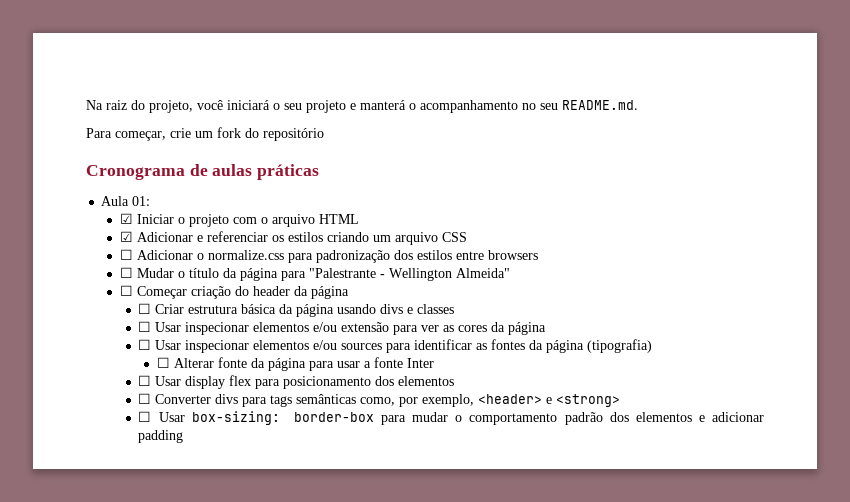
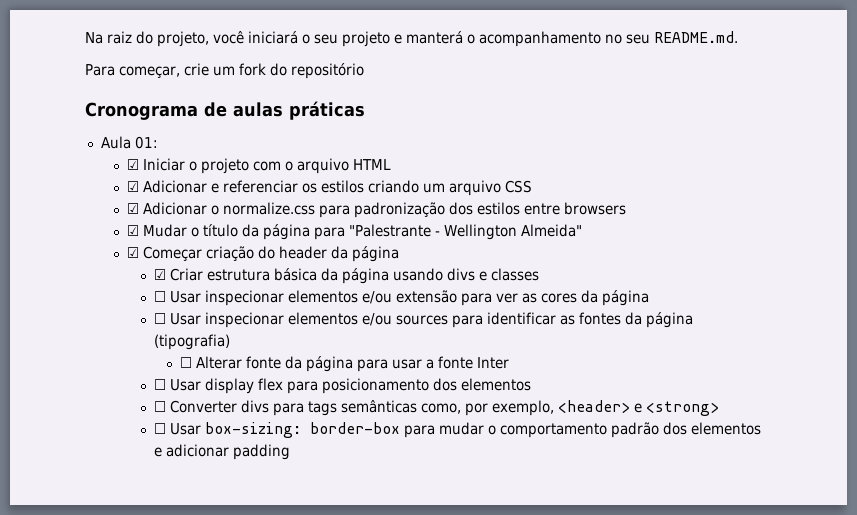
[119,249,133,260] ☐ -> [127,203,140,214] ☑
[119,267,133,278] ☐ -> [127,225,140,236] ☑
[119,285,133,296] ☐ -> [127,247,140,258] ☑
[138,303,152,314] ☐ -> [153,269,166,280] ☑

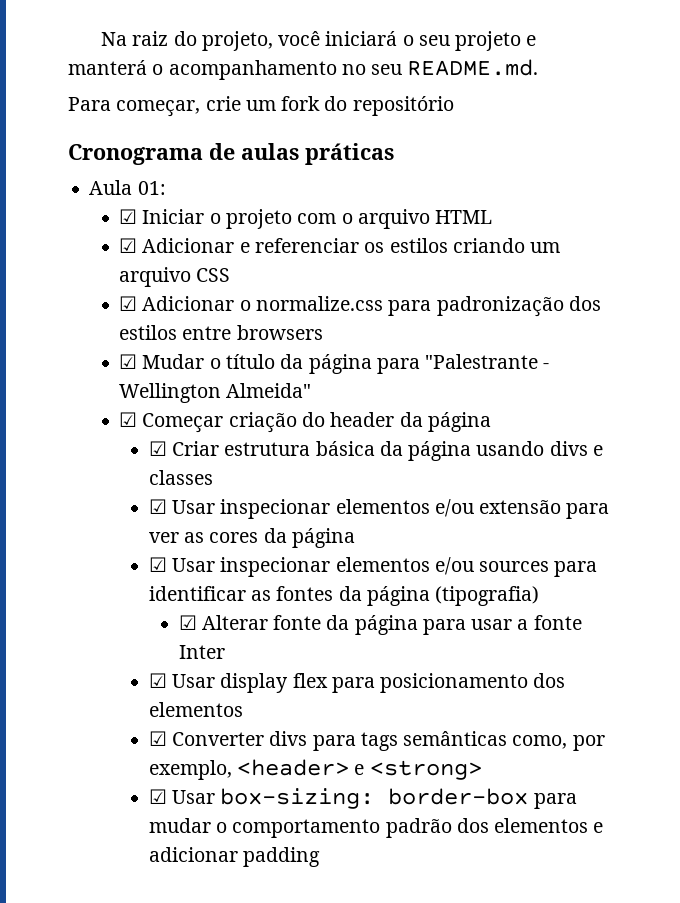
[153,291,166,302] ☐ -> [148,499,167,514] ☑
[153,313,166,324] ☐ -> [148,557,167,572] ☑
[180,357,193,368] ☐ -> [178,615,197,630] ☑
[153,379,166,390] ☐ -> [148,673,167,688] ☑
[153,401,166,412] ☐ -> [148,731,167,746] ☑
[153,423,166,434] ☐ -> [148,789,167,804] ☑

